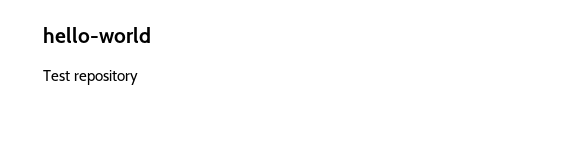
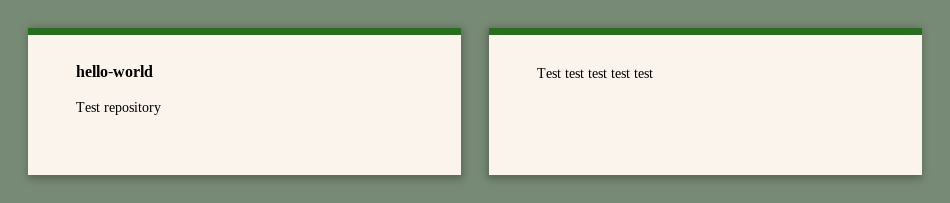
(139, 77) none -> [537,68,653,78] // Test test test test test

